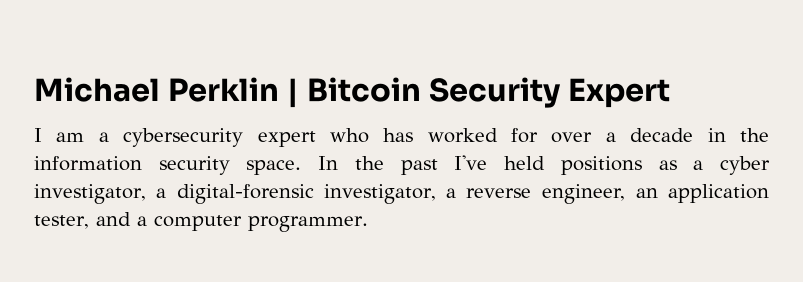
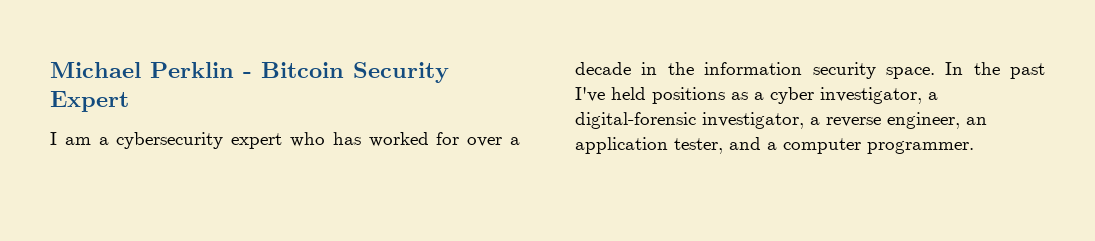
[287,78,299,108] | -> [243,72,252,78] -

